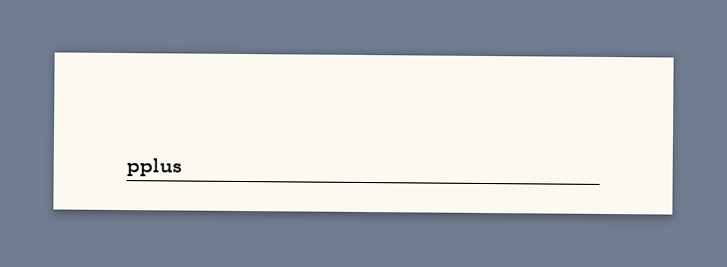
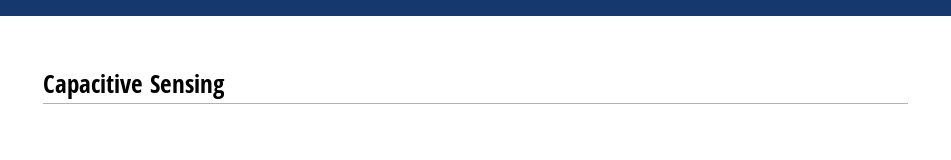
[126,158,182,177] pplus -> [43,74,225,99] Capacitive Sensing

